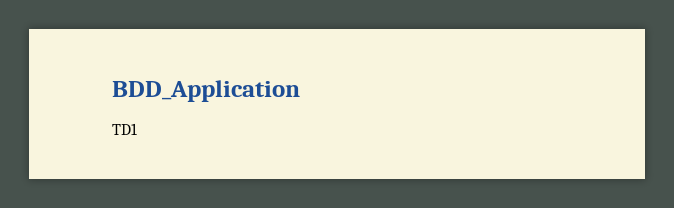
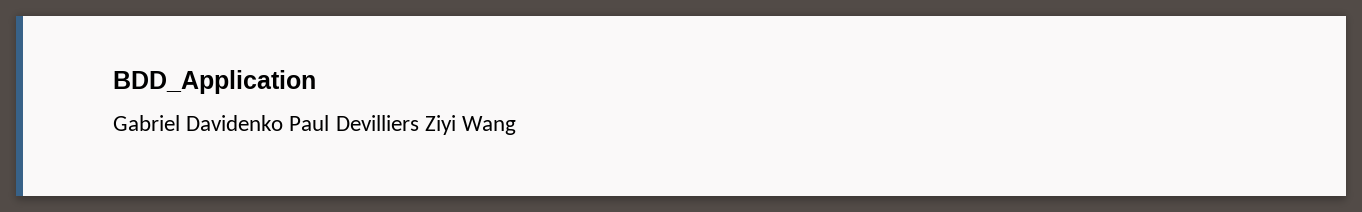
[112,123,137,135] TD1 -> [113,115,517,135] Gabriel Davidenko Paul Devilliers Ziyi Wang

